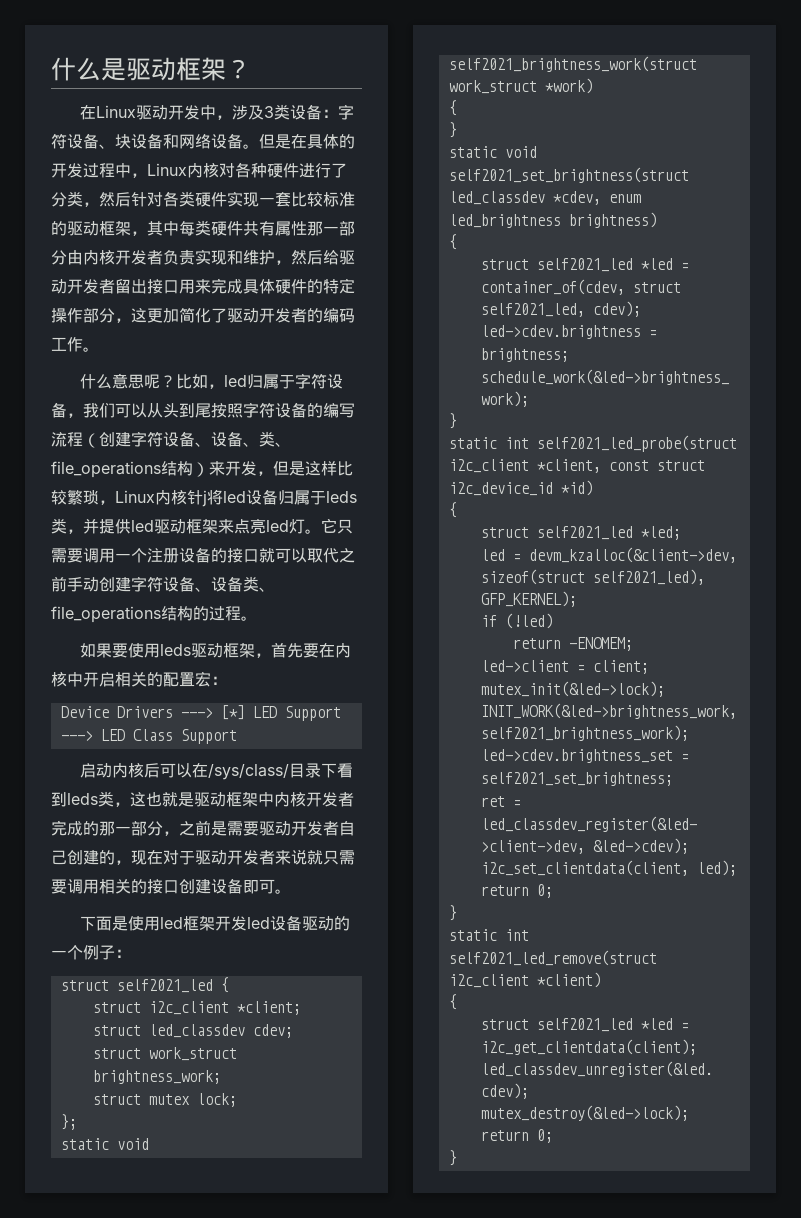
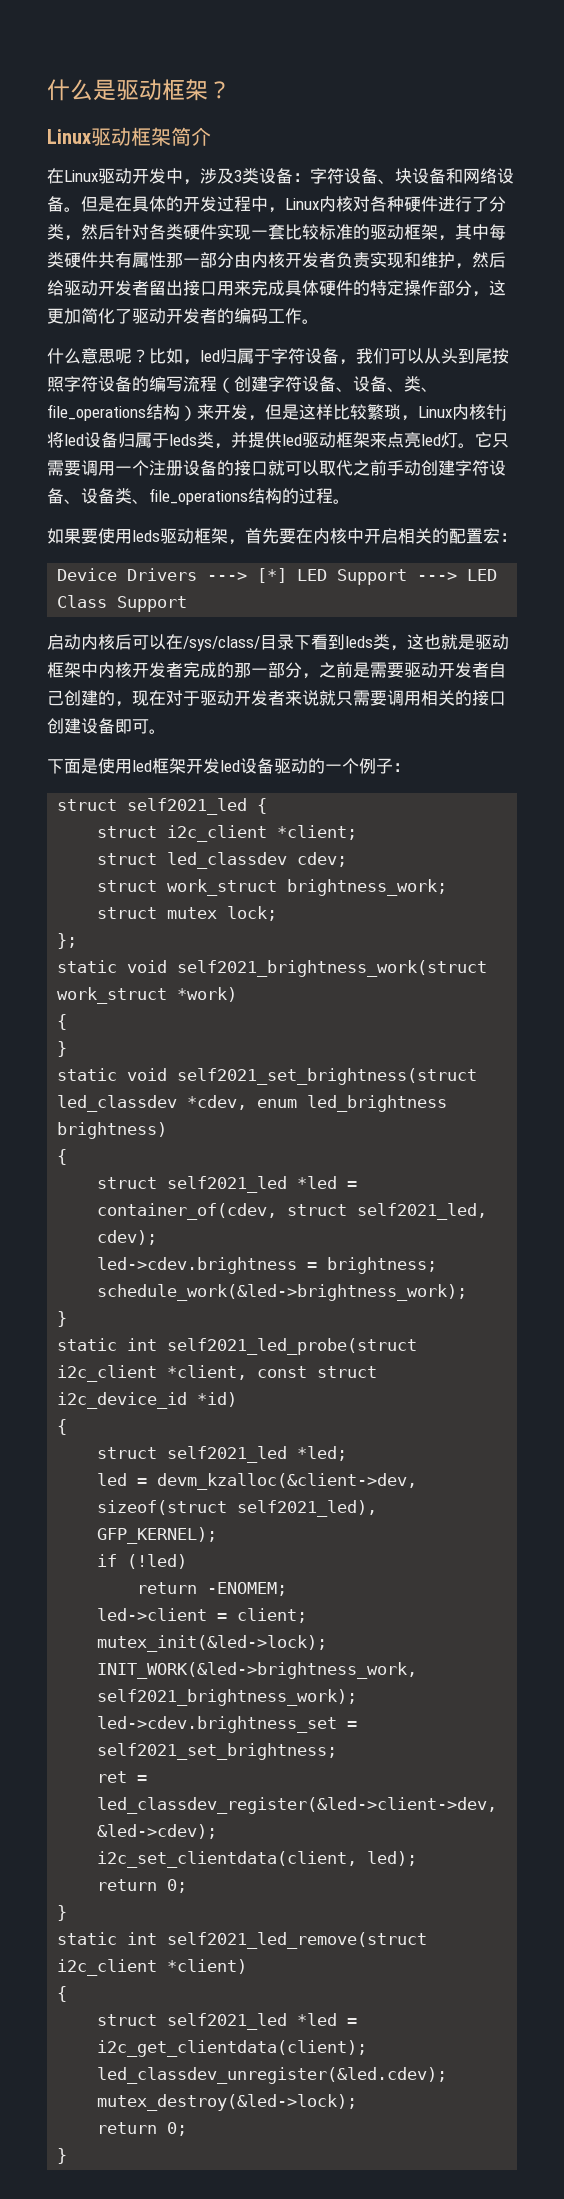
(251, 69) none -> [47,127,211,146] // Linux驱动框架简介

